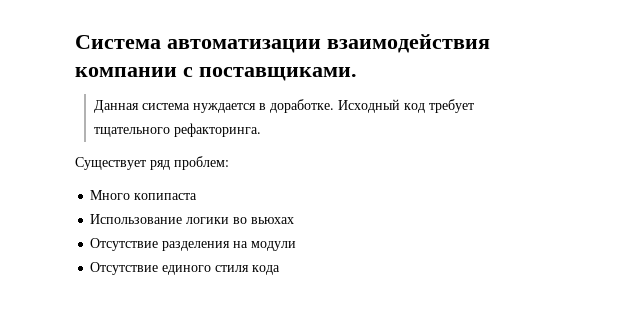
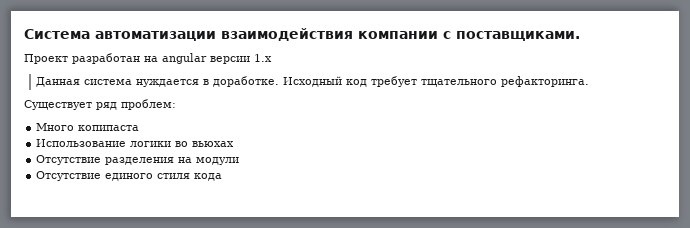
(357, 74) none -> [24,53,272,64] // Проект разработан на angular версии 1.x

